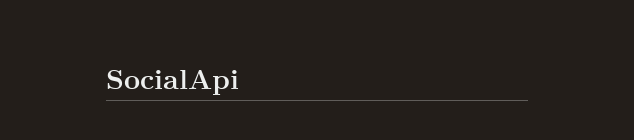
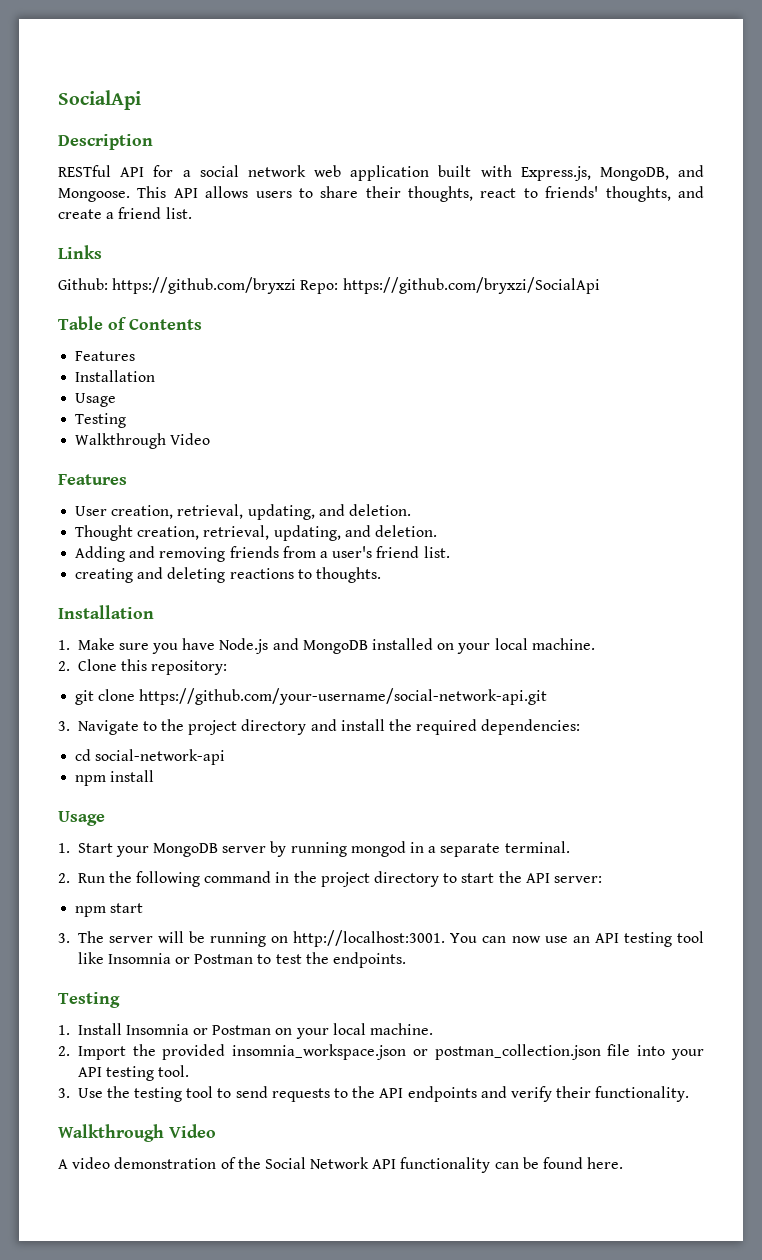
(239, 82) none -> [58,134,153,150] [58,165,704,181] [58,186,704,202] [58,207,192,219] [58,245,102,259] [58,277,600,294] [58,316,202,330] [75,351,136,361] [75,370,156,382] [75,393,117,407] [75,413,127,428] [75,433,211,449] [58,474,127,485] [75,504,411,520] [75,525,437,541] [75,546,450,562] [75,567,381,583] [58,605,154,619] [58,638,595,654] [58,659,228,675] [75,688,548,705] [58,719,581,735] [75,749,226,765] [75,770,155,786] [58,811,105,826] [58,841,570,857] [58,871,602,887] [75,903,144,917] [58,930,704,947] [77,952,407,968] [58,992,120,1008] [58,1023,434,1039] [58,1044,704,1060] [77,1065,190,1081] [58,1086,690,1102] [58,1124,216,1142] [58,1157,624,1173] // Description // RESTful API for a social network web application built with Express.js, MongoDB, and Mongoose. This API allows users to share their thoughts, react to friends' thoughts, and create a friend list. // Links // Github: https://github.com/bryxzi Repo: https://github.com/bryxzi/SocialApi // Table of Contents // Features // Installation // Usage // Testing // Walkthrough Video // Features // User creation, retrieval, updating, and deletion. // Thought creation, retrieval, updating, and deletion. // Adding and removing friends from a user's friend list. // creating and deleting reactions to thoughts. // Installation // 1. Make sure you have Node.js and MongoDB installed on your local machine. // 2. Clone this repository: // git clone https://github.com/your-username/social-network-api.git // 3. Navigate to the project directory and install the required dependencies: // cd social-network-api // npm install // Usage // 1. Start your MongoDB server by running mongod in a separate terminal. // 2. Run the following command in the project directory to start the API server: // npm start // 3. The server will be running on http://localhost:3001. You can now use an API testing tool like Insomnia or Postman to test the endpoints. // Testing // 1. Install Insomnia or Postman on your local machine. // 2. Import the provided insomnia_workspace.json or postman_collection.json file into your API testing tool. // 3. Use the testing tool to send requests to the API endpoints and verify their functionality. // Walkthrough Video // A video demonstration of the Social Network API functionality can be found here.

